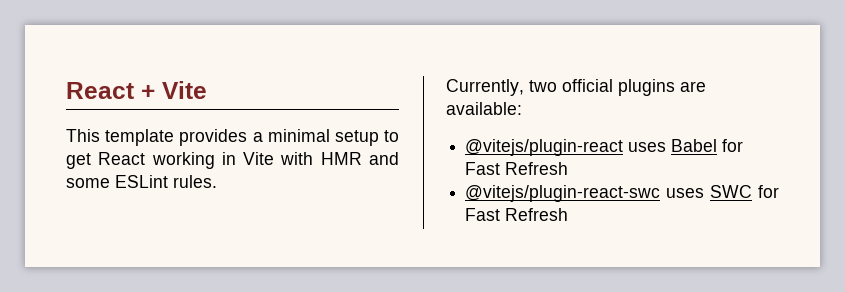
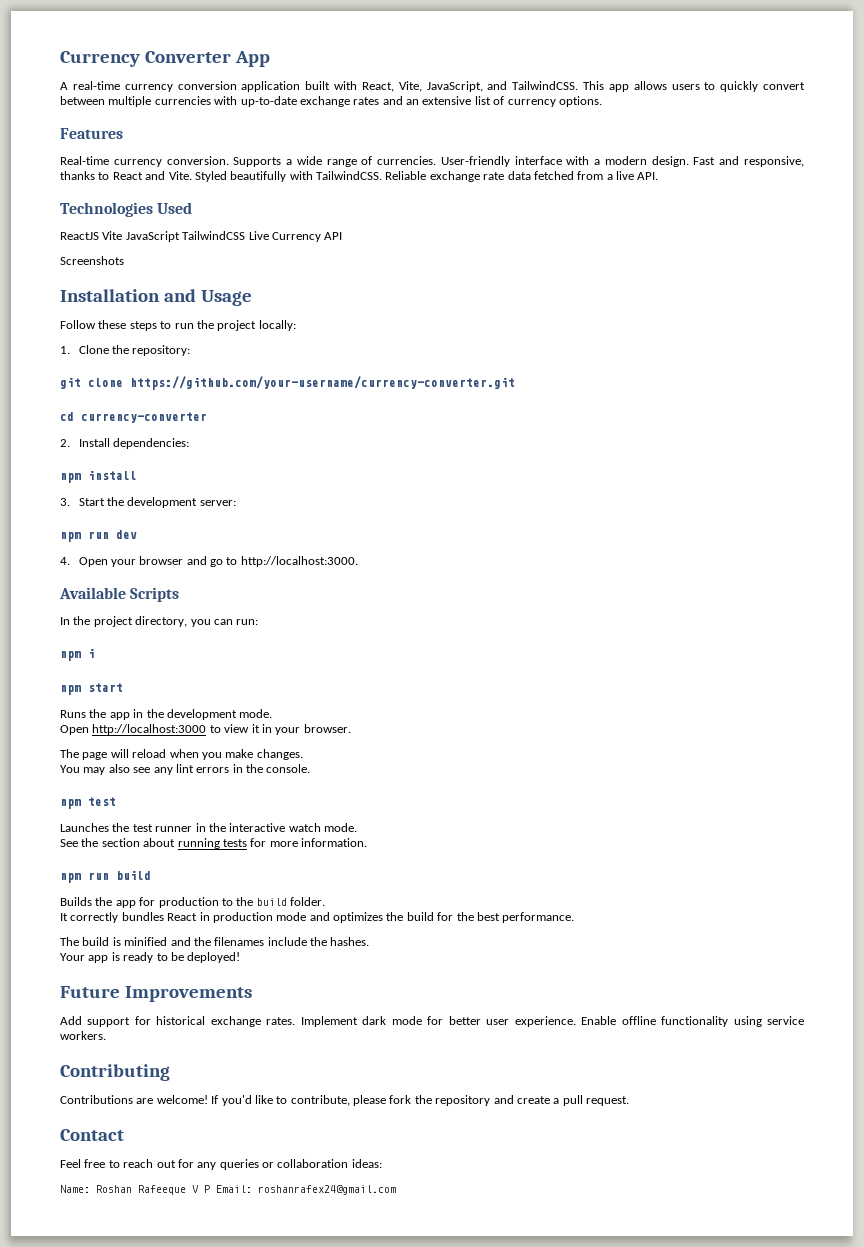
[66,81,207,99] [66,129,399,146] [66,152,399,169] [66,175,217,188] [446,79,706,96] [446,102,522,115] [465,139,744,156] [465,162,569,175] [465,185,779,202] [465,208,569,221] React + Vite // This template provides a minimal setup to get React working in Vite with HMR and some ESLint rules. // Currently, two official plugins are available: // @vitejs/plugin-react uses Babel for Fast Refresh // @vitejs/plugin-react-swc uses SWC for Fast Refresh -> [60,51,270,67] [60,81,806,92] [60,96,602,107] [60,128,123,139] [60,156,804,167] [60,171,659,182] [60,202,193,217] [60,231,343,242] [60,256,124,265] [60,289,252,306] [60,320,296,331] [60,345,191,356] [60,376,515,390] [60,412,207,423] [60,438,189,449] [60,470,137,483] [60,497,236,508] [60,530,137,542] [60,556,358,567] [59,587,180,602] [60,616,259,627] [60,648,95,661] [60,683,123,695] [60,709,273,720] [60,724,351,735] [60,749,303,760] [60,764,311,775] [60,797,116,809] [60,823,357,832] [60,838,367,849] [60,870,151,883] [60,897,325,908] [60,912,575,923] [60,937,370,946] [60,952,241,963] [60,986,252,1002] [60,1016,805,1027] [60,1031,106,1040] [60,1064,170,1081] [60,1095,629,1106] [60,1129,124,1141] [60,1159,382,1170] [60,1185,396,1195] Currency Converter App // A real-time currency conversion application built with React, Vite, JavaScript, and TailwindCSS. This app allows users to quickly convert between multiple currencies with up-to-date exchange rates and an extensive list of currency options. // Features // Real-time currency conversion. Supports a wide range of currencies. User-friendly interface with a modern design. Fast and responsive, thanks to React and Vite. Styled beautifully with TailwindCSS. Reliable exchange rate data fetched from a live API. // Technologies Used // ReactJS Vite JavaScript TailwindCSS Live Currency API // Screenshots // Installation and Usage // Follow these steps to run the project locally: // 1. Clone the repository: // git clone https://github.com/your-username/currency-converter.git // cd currency-converter // 2. Install dependencies: // npm install // 3. Start the development server: // npm run dev // 4. Open your browser and go to http://localhost:3000. // Available Scripts // In the project directory, you can run: // npm i // npm start // Runs the app in the development mode. // Open http://localhost:3000 to view it in your browser. // The page will reload when you make changes. // You may also see any lint errors in the console. // npm test // Launches the test runner in the interactive watch mode. // See the section about running tests for more information. // npm run build // Builds the app for production to the build folder. // It correctly bundles React in production mode and optimizes the build for the best performance. // The build is minified and the filenames include the hashes. // Your app is ready to be deployed! // Future Improvements // Add support for historical exchange rates. Implement dark mode for better user experience. Enable offline functionality using service workers. // Contributing // Contributions are welcome! If you'd like to contribute, please fork the repository and create a pull request. // Contact // Feel free to reach out for any queries or collaboration ideas: // Name: Roshan Rafeeque V P Email: roshanrafex24@gmail.com

